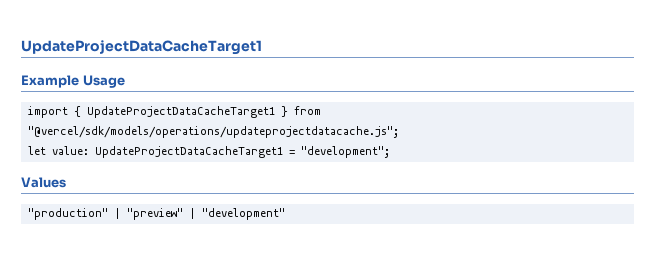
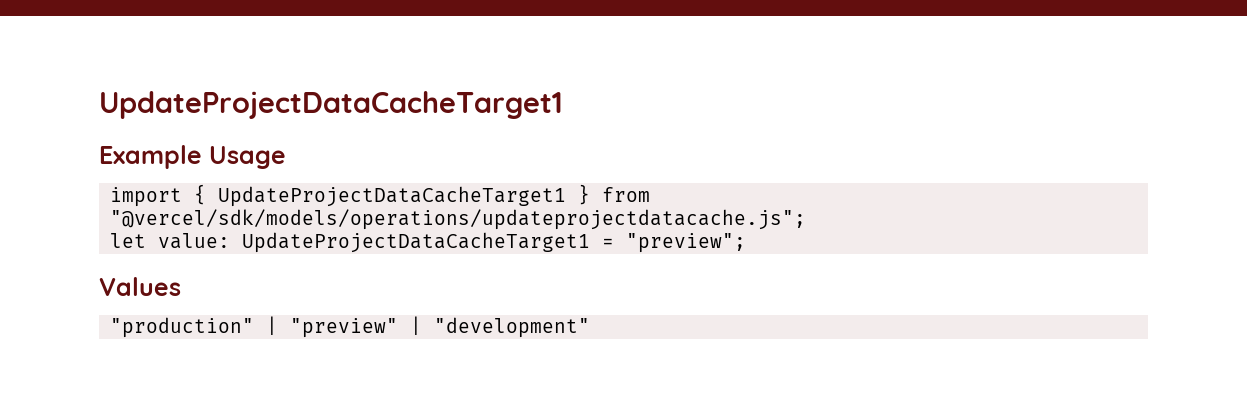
[300,146,390,158] "development"; -> [626,233,747,253] "preview";

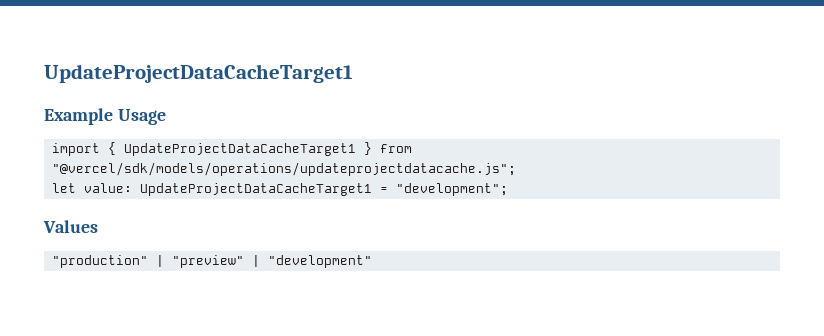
[626,233,747,253] "preview"; -> [395,183,508,196] "development";

